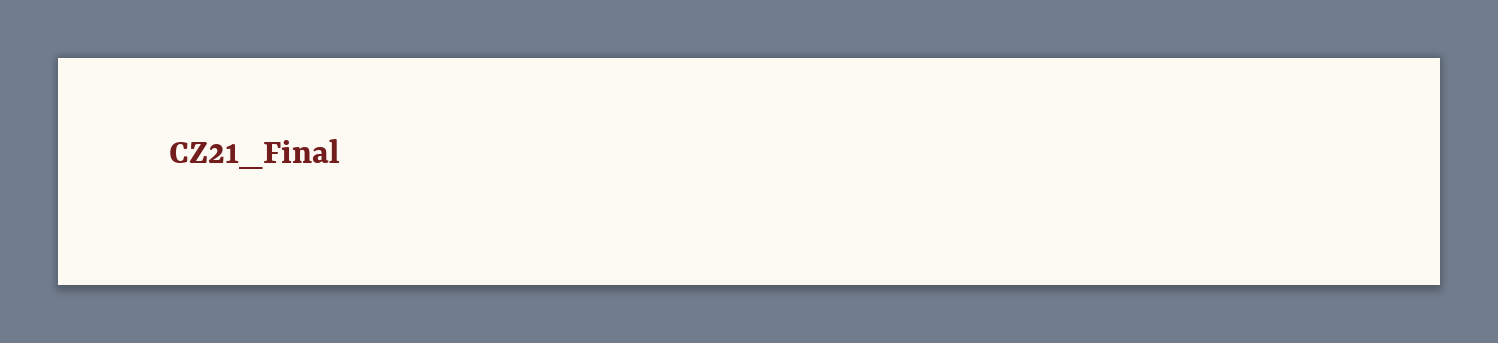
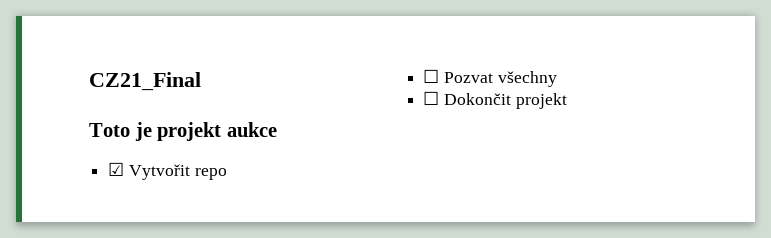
(340, 154) none -> [89,122,277,141] [108,162,227,180] [423,69,557,87] [423,91,567,109] // Toto je projekt aukce // ☑ Vytvořit repo // ☐ Pozvat všechny // ☐ Dokončit projekt

